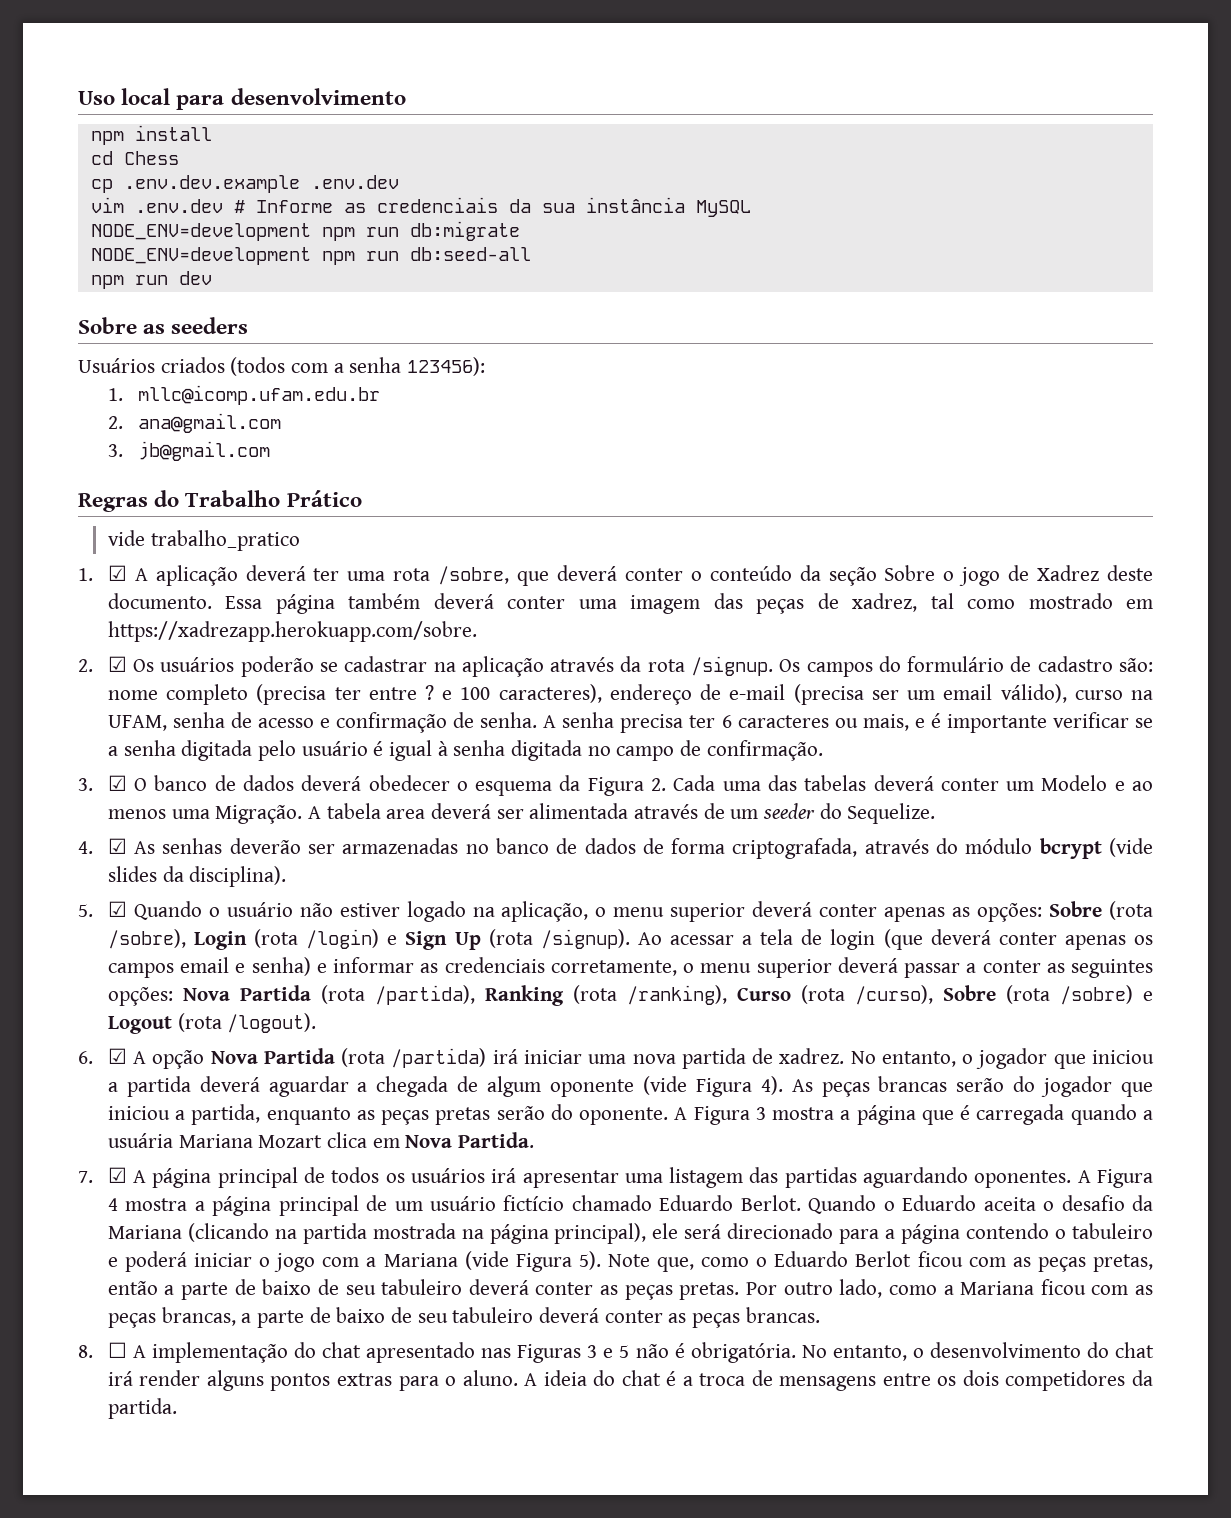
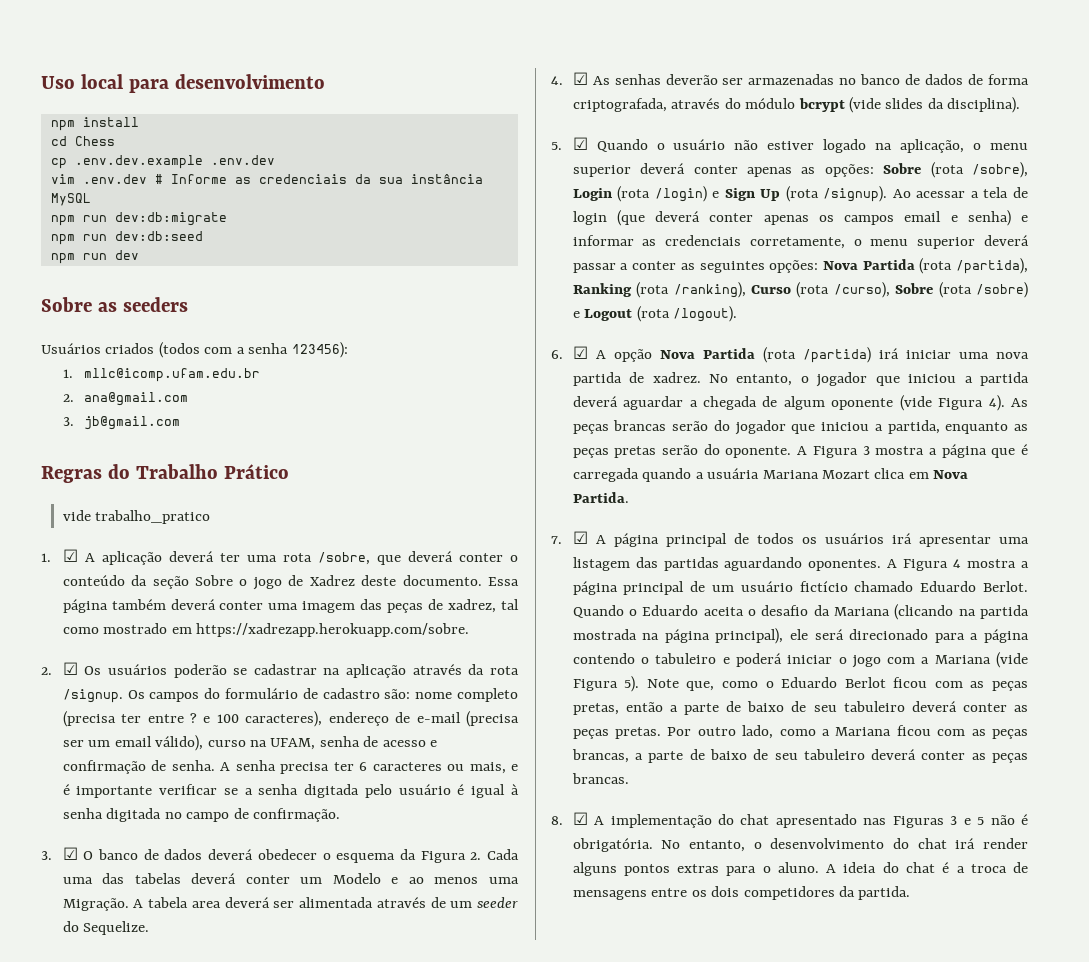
[90,221,520,241] [90,247,531,265] NODE_ENV=development npm run db:migrate // NODE_ENV=development npm run db:seed-all -> [50,212,227,226] [50,231,203,245] npm run dev:db:migrate // npm run dev:db:seed
[107,1342,127,1358] ☐ -> [572,812,588,825] ☑

